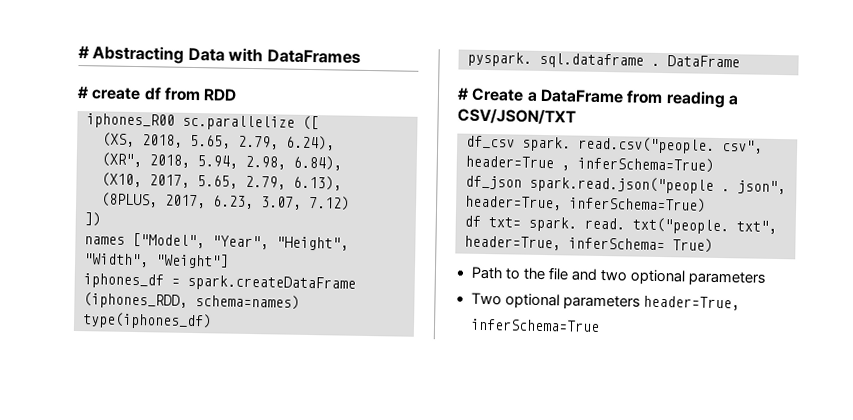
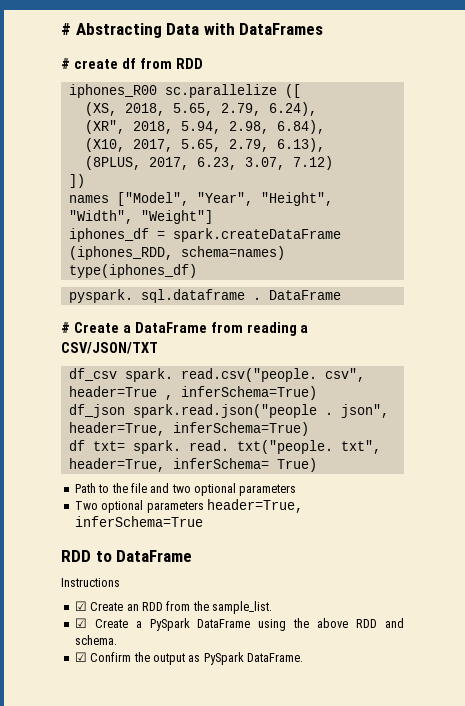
(600, 325) none -> [61,550,193,562] [61,578,120,587] [74,601,272,614] [74,618,404,631] [74,635,117,645] [74,652,303,665] // RDD to DataFrame // Instructions // ☑ Create an RDD from the sample_list. // ☑ Create a PySpark DataFrame using the above RDD and schema. // ☑ Confirm the output as PySpark DataFrame.

